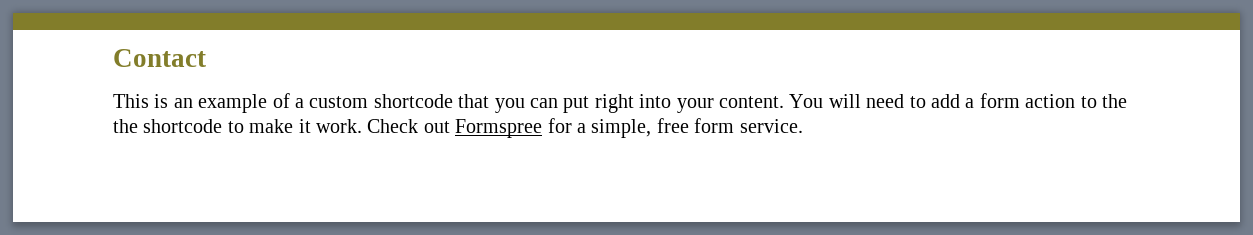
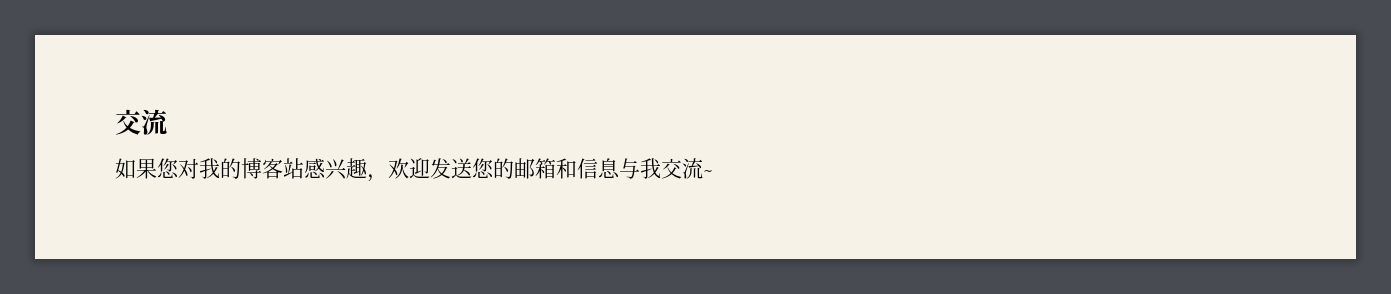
[113,49,206,67] [113,93,1127,113] [113,118,803,138] Contact // This is an example of a custom shortcode that you can put right into your content. You will need to add a form action to the the shortcode to make it work. Check out Formspree for a simple, free form service. -> [115,109,168,135] [115,158,713,182] 交流 // 如果您对我的博客站感兴趣，欢迎发送您的邮箱和信息与我交流~

